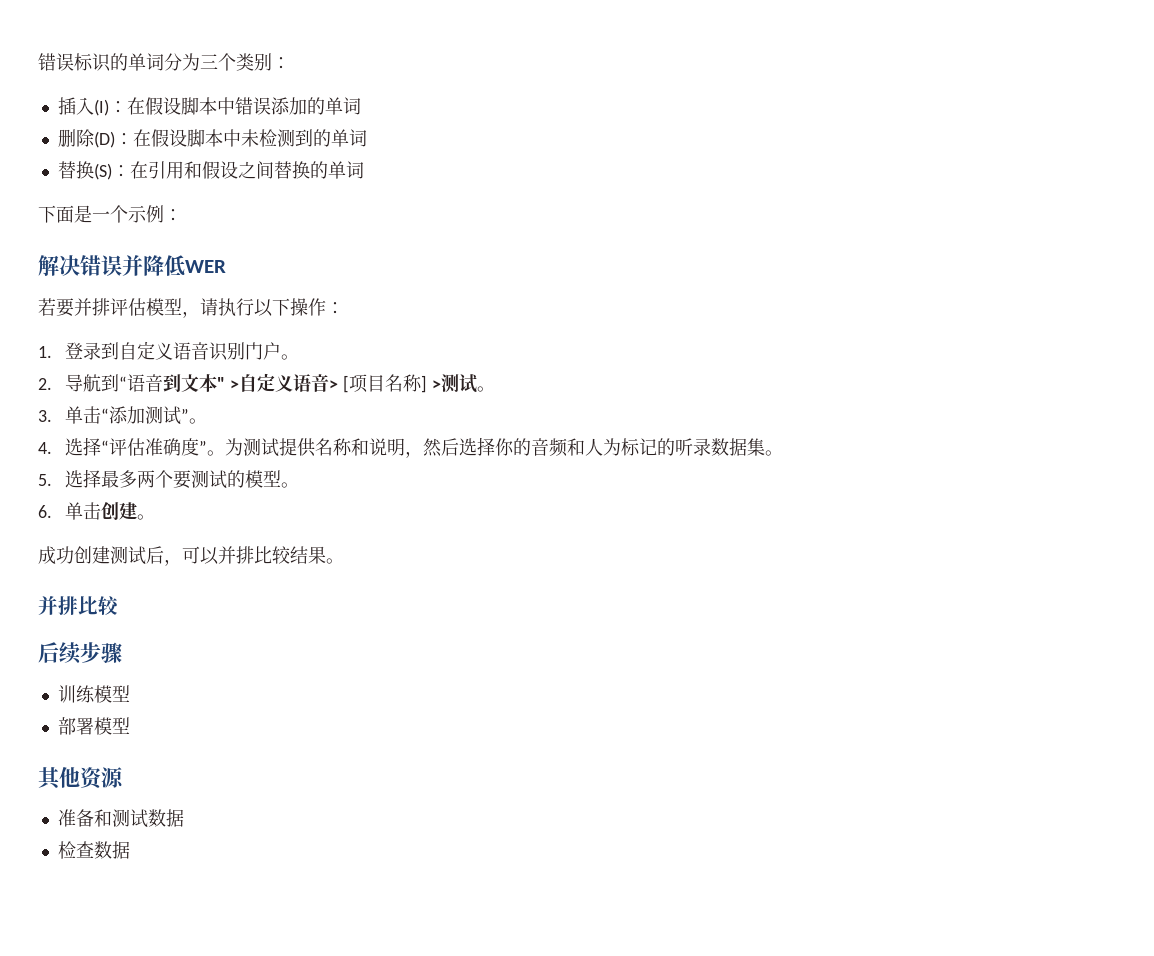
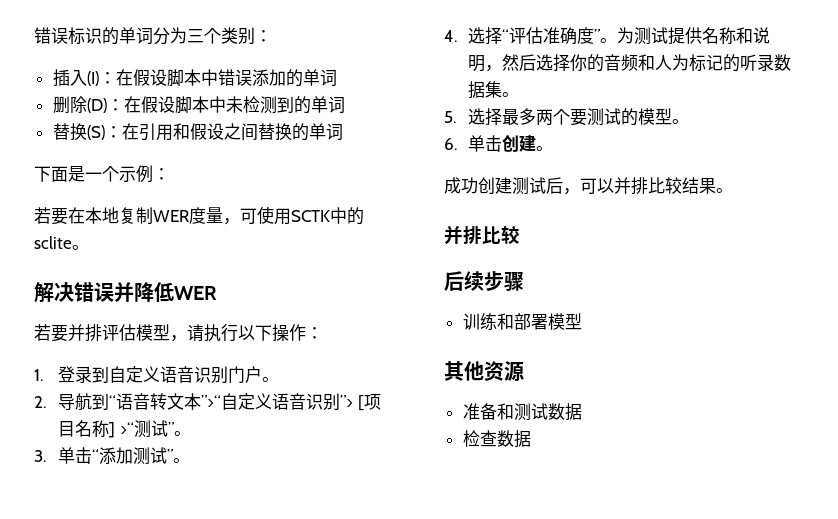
(182, 215) none -> [34,206,364,225] [34,236,89,250] // 若要在本地复制WER度量，可使用SCTK中的sclite。
[163,373,338,392] 到文本" >自定义语音> -> [150,393,354,411] 转文本”>“自定义语音识别”>
[431,374,477,393] >测试 -> [119,420,174,438] >“测试”
[93,685,130,703] 模型 // -> [496,313,514,330] 和

